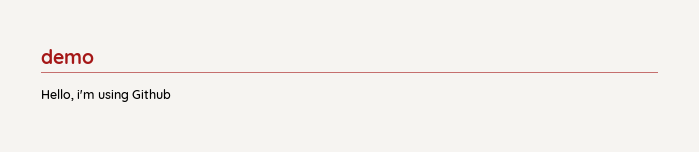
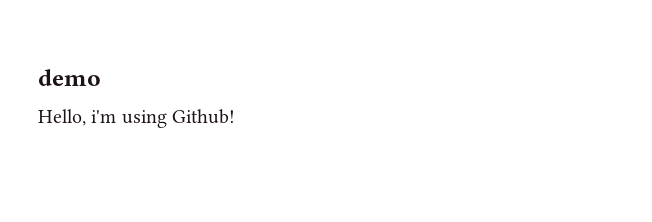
[132,89,172,99] Github -> [172,109,236,124] Github!

